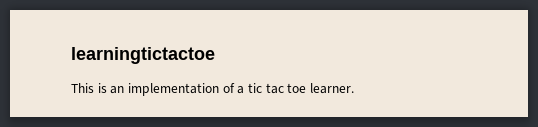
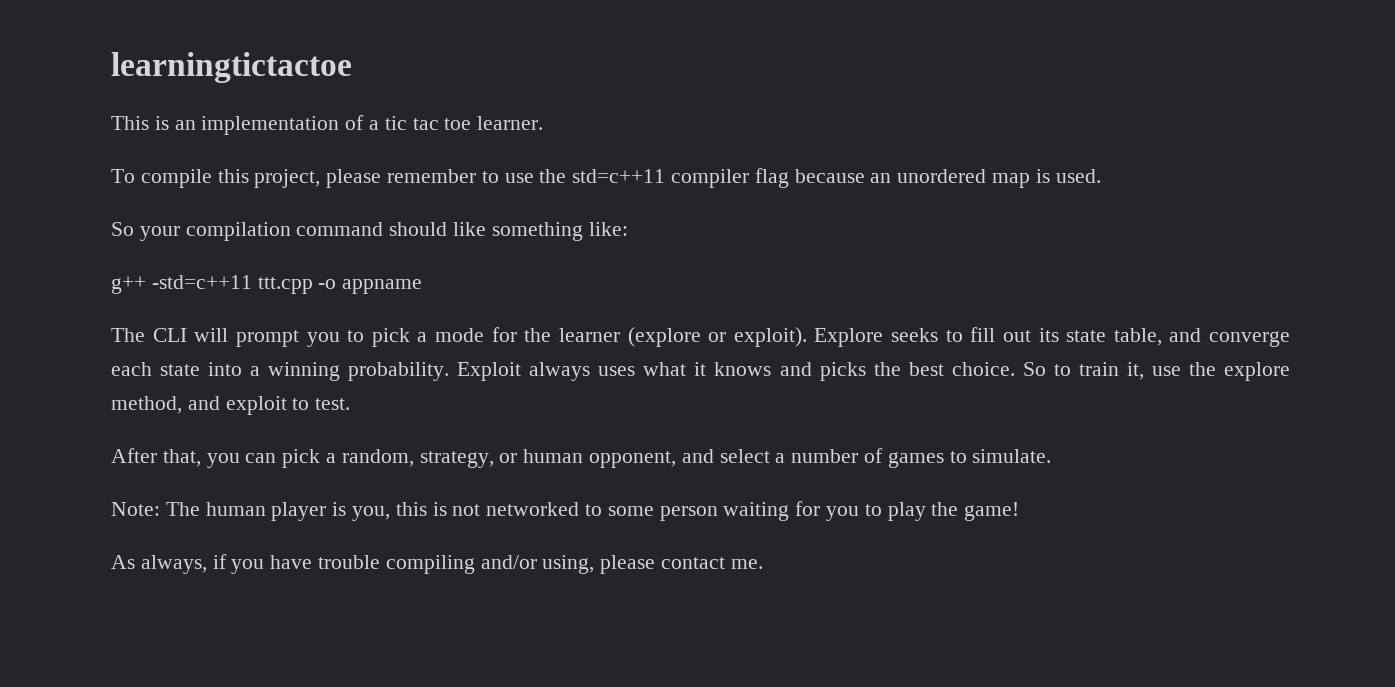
(354, 88) none -> [111,168,1101,188] [111,222,628,241] [111,275,423,294] [111,327,1290,347] [111,362,1290,381] [111,396,351,415] [111,448,1052,468] [111,501,1020,521] [111,554,763,574] // To compile this project, please remember to use the std=c++11 compiler flag because an unordered map is used. // So your compilation command should like something like: // g++ -std=c++11 ttt.cpp -o appname // The CLI will prompt you to pick a mode for the learner (explore or exploit). Explore seeks to fill out its state table, and converge each state into a winning probability. Exploit always uses what it knows and picks the best choice. So to train it, use the explore method, and exploit to test. // After that, you can pick a random, strategy, or human opponent, and select a number of games to simulate. // Note: The human player is you, this is not networked to some person waiting for you to play the game! // As always, if you have trouble compiling and/or using, please contact me.

